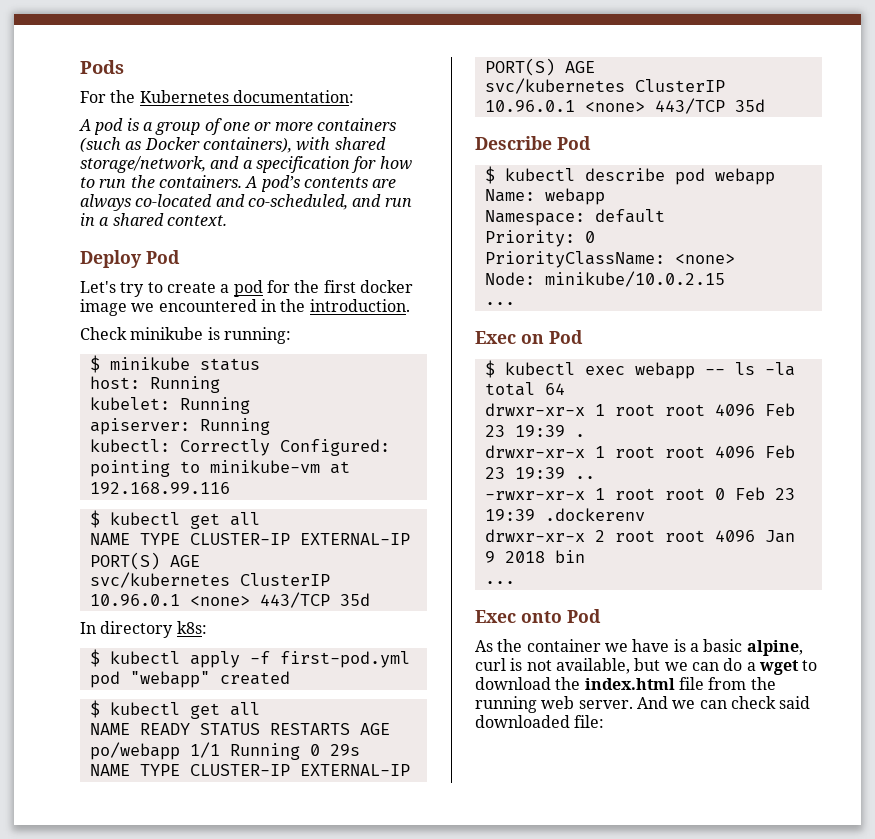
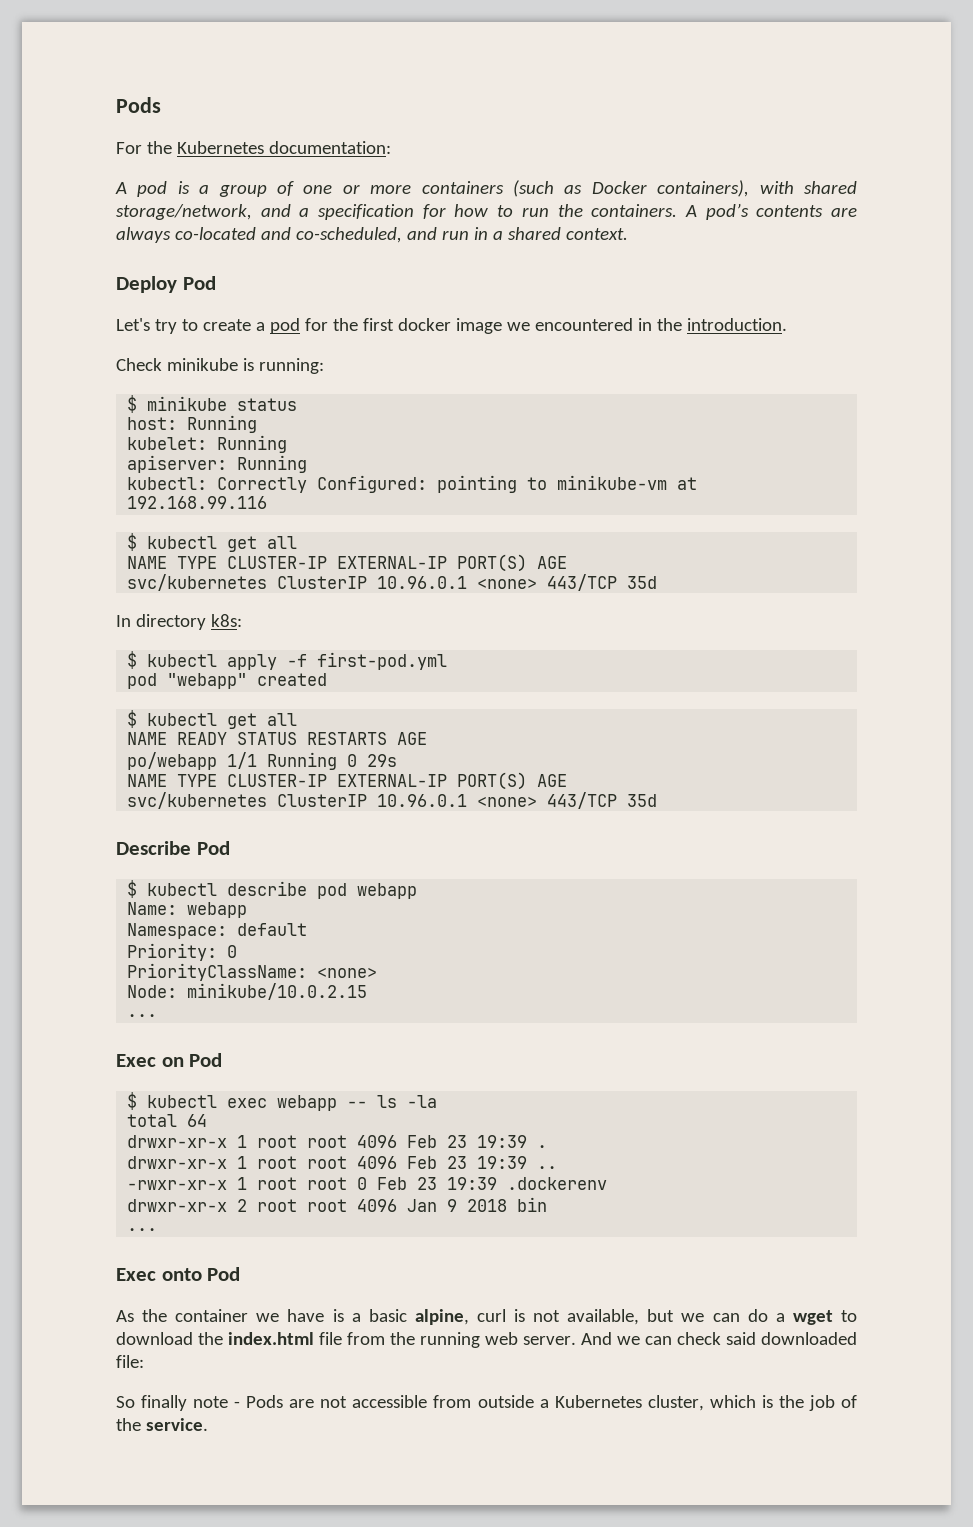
(605, 721) none -> [116,1395,857,1411] [116,1418,208,1431] // So finally note - Pods are not accessible from outside a Kubernetes cluster, which is the job of the service.

